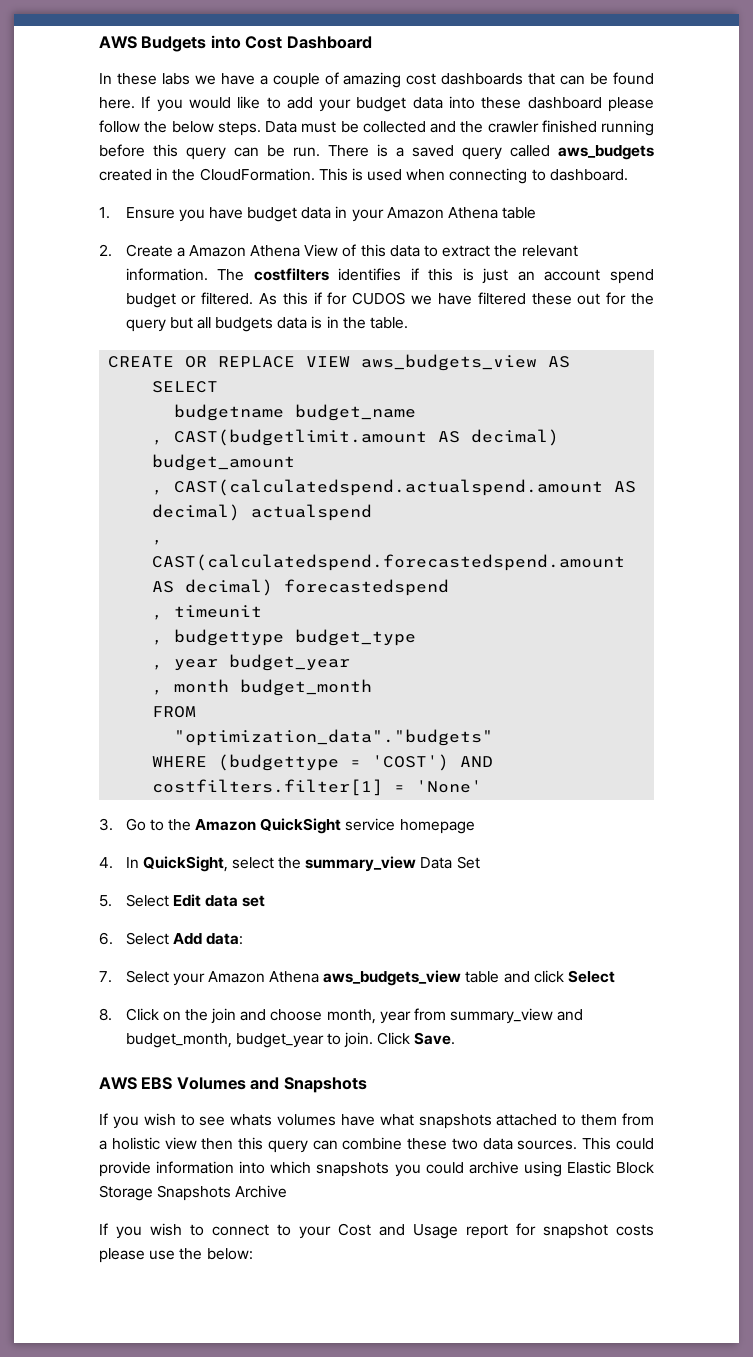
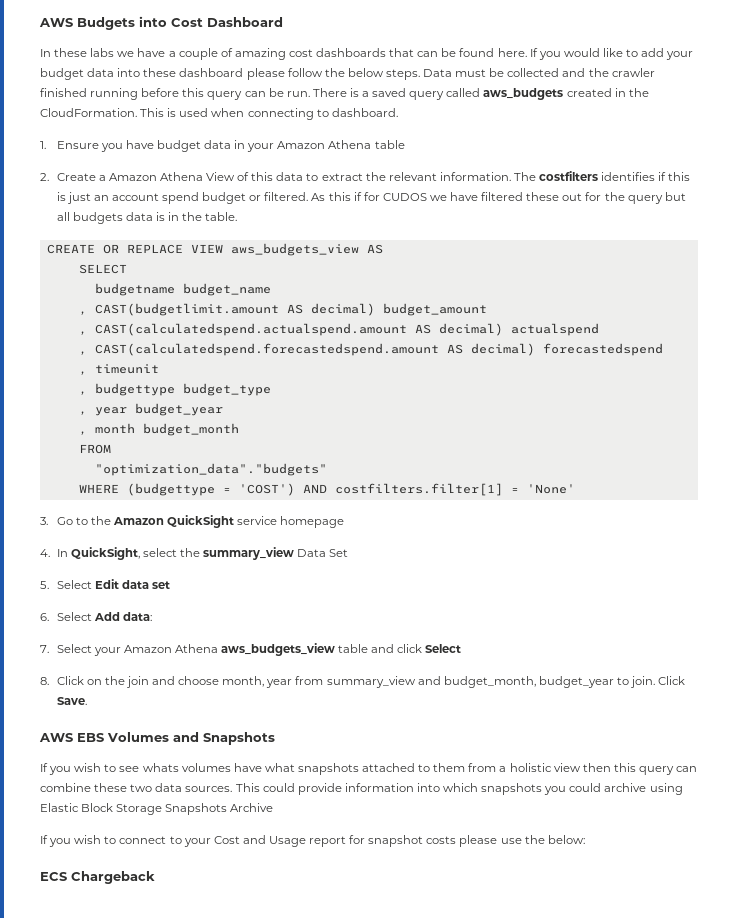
(253, 1254) none -> [40,871,155,884] // ECS Chargeback

